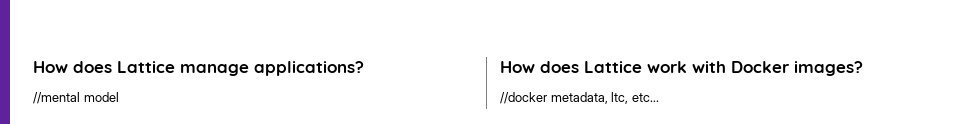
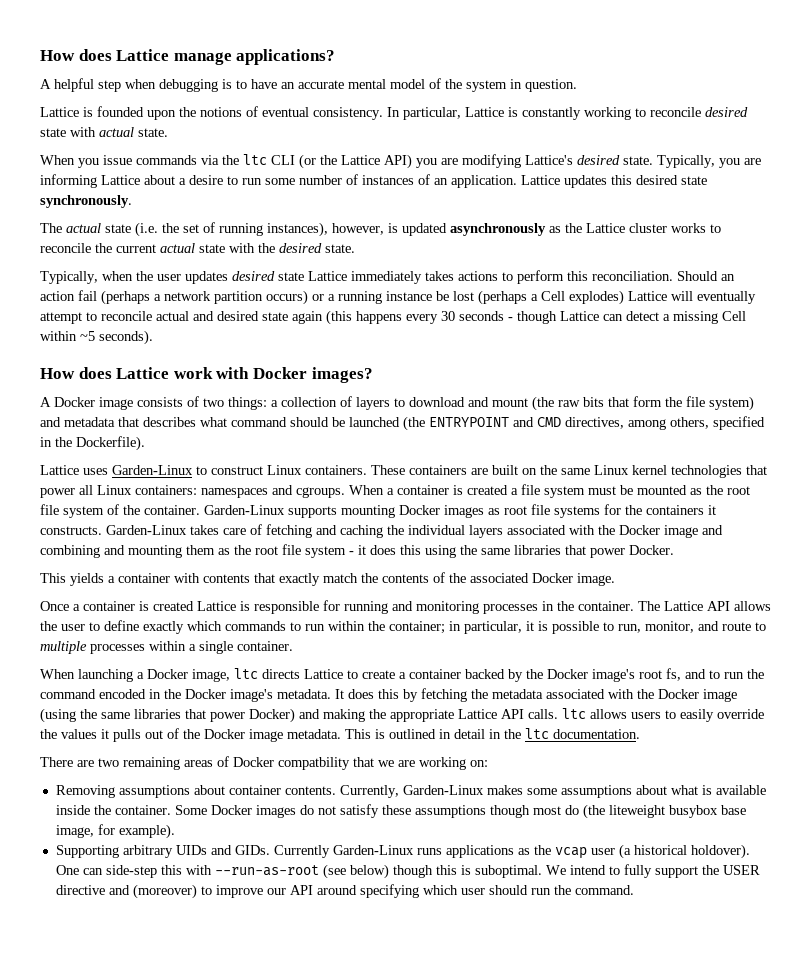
[33,92,119,104] //mental model -> [40,78,577,92] [40,106,748,120] [40,127,168,137] [40,154,761,169] [40,174,707,188] [40,195,132,208] [40,222,721,237] [40,243,355,253] [40,270,735,284] [40,290,756,305] [40,310,746,325] [40,330,153,345] A helpful step when debugging is to have an accurate mental model of the system in question. // Lattice is founded upon the notions of eventual consistency. In particular, Lattice is constantly working to reconcile desired state with actual state. // When you issue commands via the ltc CLI (or the Lattice API) you are modifying Lattice's desired state. Typically, you are informing Lattice about a desire to run some number of instances of an application. Lattice updates this desired state synchronously. // The actual state (i.e. the set of running instances), however, is updated asynchronously as the Lattice cluster works to reconcile the current actual state with the desired state. // Typically, when the user updates desired state Lattice immediately takes actions to perform this reconciliation. Should an action fail (perhaps a network partition occurs) or a running instance be lost (perhaps a Cell explodes) Lattice will eventually attempt to reconcile actual and desired state again (this happens every 30 seconds - though Lattice can detect a missing Cell within ~5 seconds).
[500,92,659,104] //docker metadata, ltc, etc... -> [40,396,754,411] [40,416,765,431] [40,436,145,451] [40,465,767,478] [40,484,750,498] [40,504,716,518] [40,524,723,538] [40,544,674,558] [40,572,615,586] [40,600,771,614] [40,620,766,634] [40,641,293,654] [40,668,764,682] [40,688,737,702] [40,708,764,723] [40,728,640,742] [40,756,488,770] [55,785,766,798] [55,804,746,819] [55,824,175,839] [55,844,750,859] [55,864,760,879] [55,884,634,899] A Docker image consists of two things: a collection of layers to download and mount (the raw bits that form the file system) and metadata that describes what command should be launched (the ENTRYPOINT and CMD directives, among others, specified in the Dockerfile). // Lattice uses Garden-Linux to construct Linux containers. These containers are built on the same Linux kernel technologies that power all Linux containers: namespaces and cgroups. When a container is created a file system must be mounted as the root file system of the container. Garden-Linux supports mounting Docker images as root file systems for the containers it constructs. Garden-Linux takes care of fetching and caching the individual layers associated with the Docker image and combining and mounting them as the root file system - it does this using the same libraries that power Docker. // This yields a container with contents that exactly match the contents of the associated Docker image. // Once a container is created Lattice is responsible for running and monitoring processes in the container. The Lattice API allows the user to define exactly which commands to run within the container; in particular, it is possible to run, monitor, and route to multiple processes within a single container. // When launching a Docker image, ltc directs Lattice to create a container backed by the Docker image's root fs, and to run the command encoded in the Docker image's metadata. It does this by fetching the metadata associated with the Docker image (using the same libraries that power Docker) and making the appropriate Lattice API calls. ltc allows users to easily override the values it pulls out of the Docker image metadata. This is outlined in detail in the ltc documentation. // There are two remaining areas of Docker compatbility that we are working on: // Removing assumptions about container contents. Currently, Garden-Linux makes some assumptions about what is available inside the container. Some Docker images do not satisfy these assumptions though most do (the liteweight busybox base image, for example). // Supporting arbitrary UIDs and GIDs. Currently Garden-Linux runs applications as the vcap user (a historical holdover). One can side-step this with --run-as-root (see below) though this is suboptimal. We intend to fully support the USER directive and (moreover) to improve our API around specifying which user should run the command.

